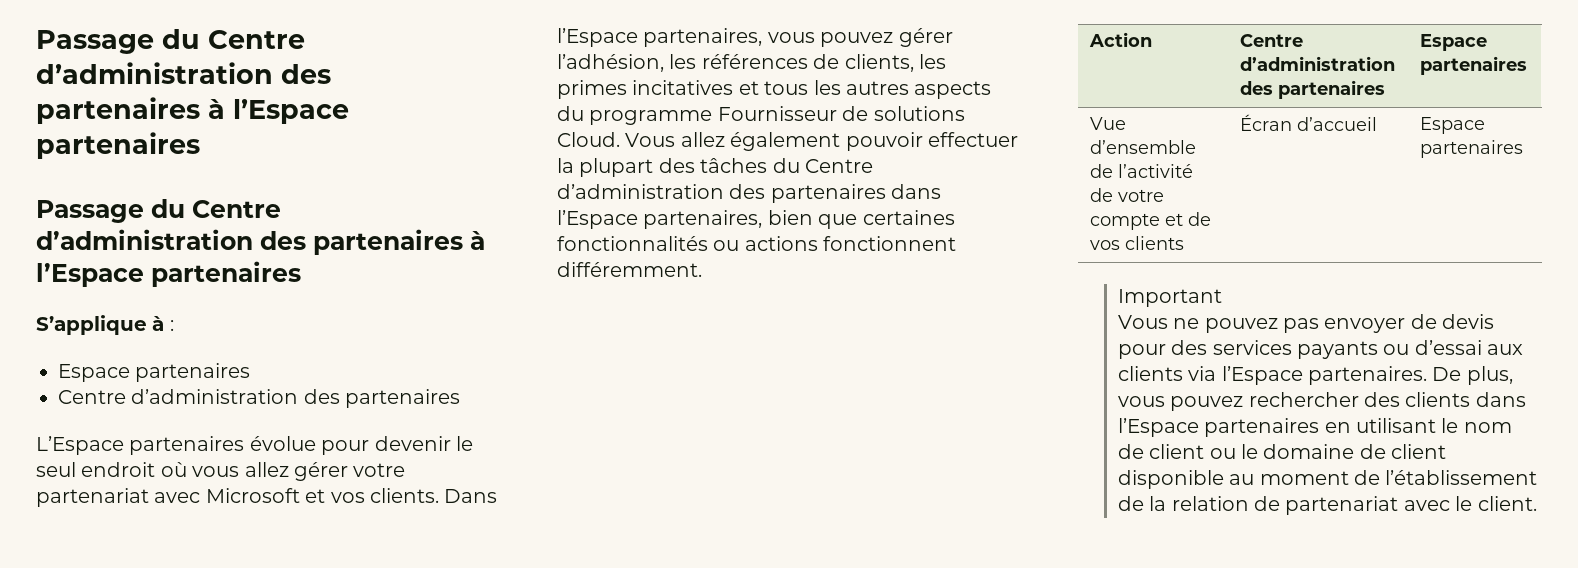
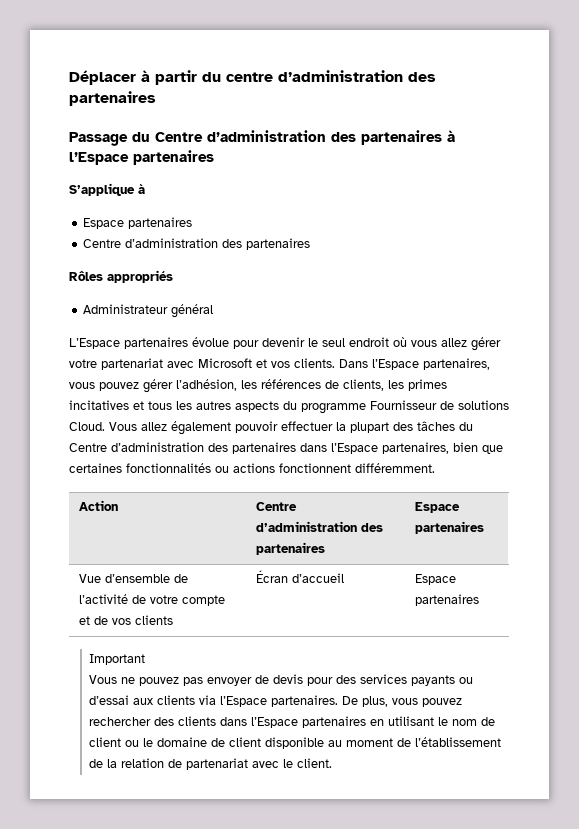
[36,29,305,54] [36,62,331,84] [36,97,349,124] [36,132,200,159] Passage du Centre d’administration des partenaires à l’Espace partenaires -> [69,70,436,85] [69,91,156,106] Déplacer à partir du centre d’administration des partenaires
[169,320,174,331] : -> (145, 189) none
(461, 398) none -> [69,270,173,283] [83,304,214,318] // Rôles appropriés // Administrateur général

